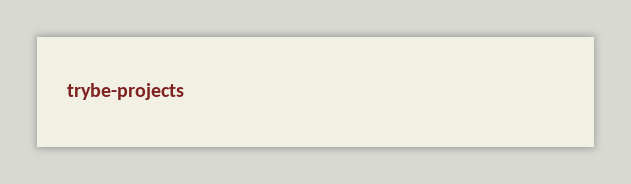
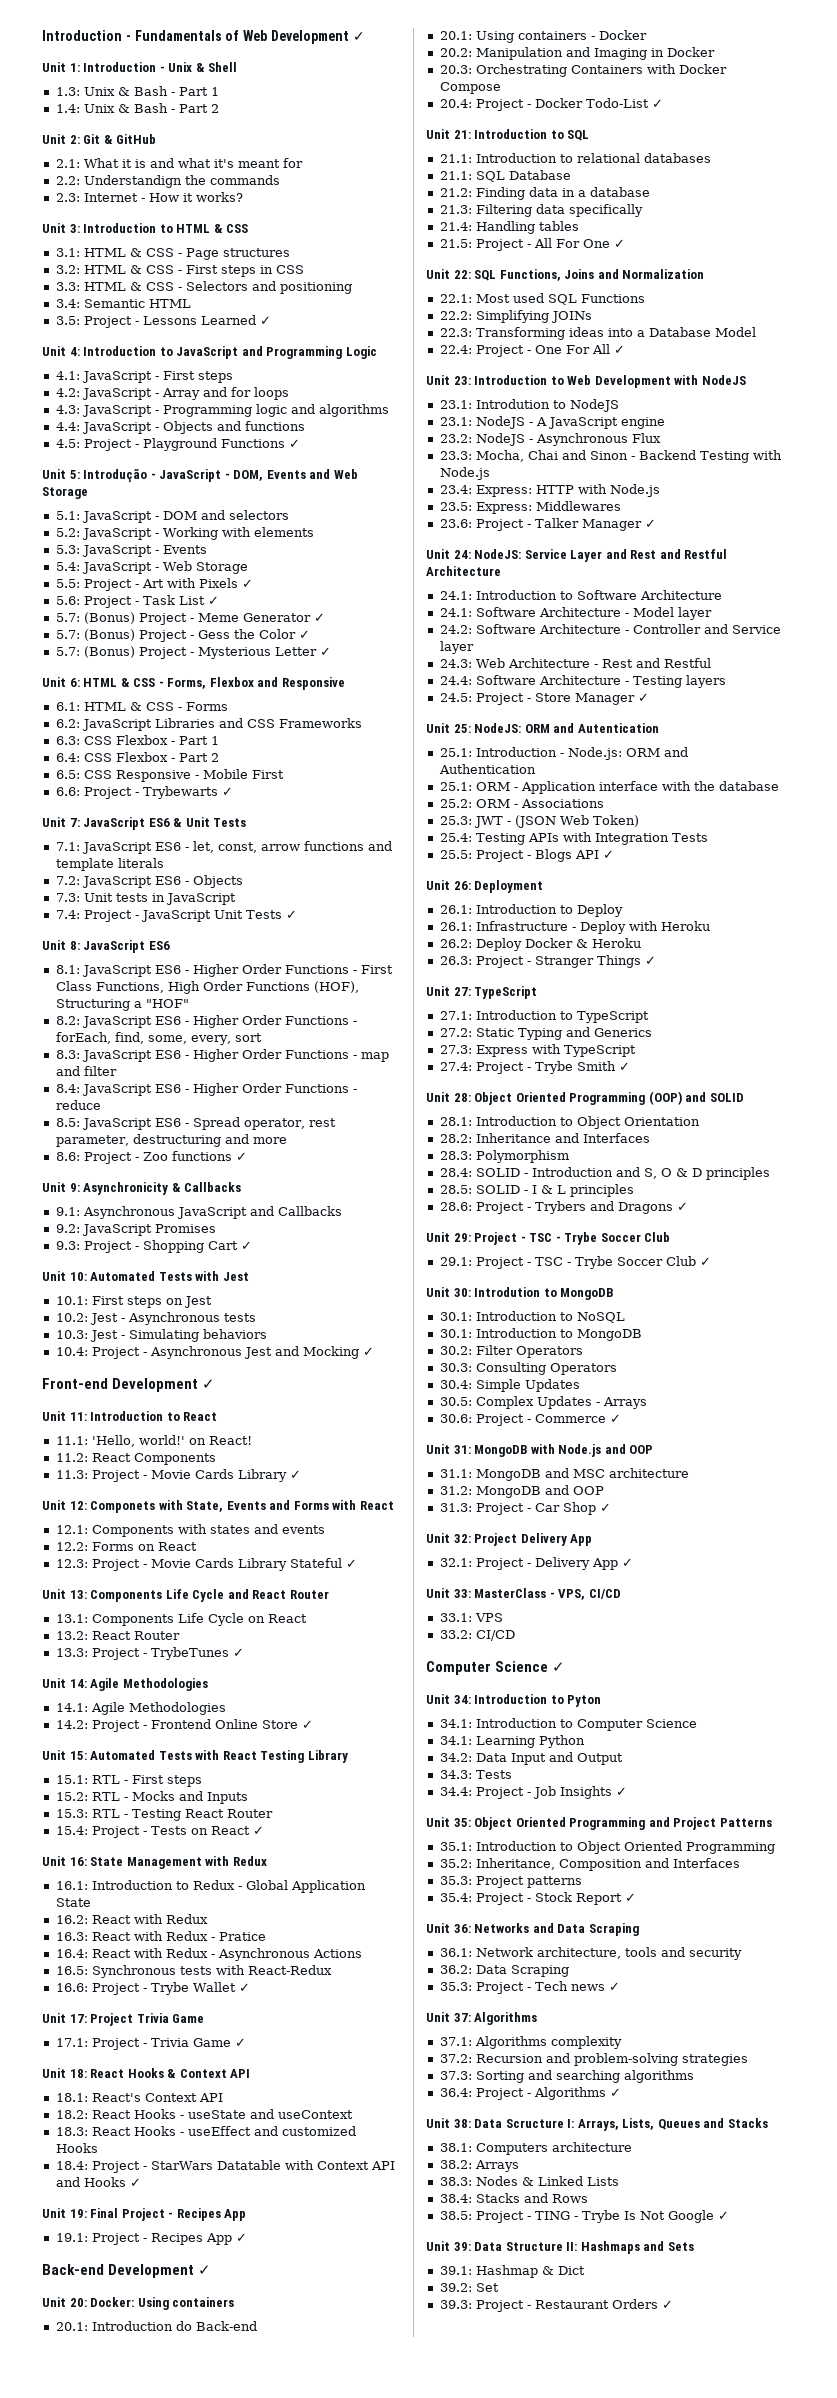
[67,83,184,100] trybe-projects -> [42,30,365,44] [42,62,238,72] [55,86,219,96] [55,103,219,113] [42,134,157,144] [55,158,303,168] [55,175,280,188] [55,192,243,202] [42,223,249,233] [55,248,290,260] [55,265,304,277] [55,281,352,294] [55,299,191,308] [55,315,271,328] [42,346,377,359] [55,371,233,383] [55,387,289,400] [55,404,389,417] [55,421,305,434] [55,438,300,451] [42,468,358,483] [42,487,88,499] [55,510,289,523] [55,527,314,540] [55,545,207,557] [55,561,248,574] [55,578,253,591] [55,595,219,608] [55,612,325,625] [55,629,310,642] [55,646,331,659] [42,677,345,690] [55,702,228,711] [55,718,362,731] [55,735,219,745] [55,752,219,762] [55,769,284,782] [55,786,233,799] [42,817,247,830] [55,841,392,854] [55,858,164,871] [55,875,243,888] [55,893,236,905] [55,910,297,922] [42,940,170,953] [55,964,393,977] [55,981,359,994] [55,999,189,1011] [55,1015,357,1028] [55,1032,262,1045] [55,1049,389,1062] [55,1066,117,1076] [55,1083,357,1096] [55,1100,101,1110] [55,1117,336,1130] [55,1134,287,1147] [55,1151,247,1164] [42,1182,242,1195] [55,1206,342,1219] [55,1224,216,1236] [55,1240,252,1253] [42,1271,249,1281] [55,1296,212,1308] [55,1312,256,1325] [55,1329,267,1342] [55,1346,374,1359] [42,1378,216,1392] [42,1411,218,1421] [55,1435,252,1447] [55,1453,216,1465] [55,1469,301,1482] [42,1500,394,1513] [55,1524,325,1537] [55,1542,197,1551] [55,1558,357,1571] [42,1589,329,1602] [55,1613,307,1626] [55,1631,180,1640] [55,1647,244,1660] [42,1678,208,1691] [55,1702,226,1715] [55,1719,313,1732] [42,1750,348,1763] [55,1775,202,1787] [55,1791,248,1804] [55,1809,273,1821] [55,1826,264,1838] [42,1856,267,1869] [55,1880,366,1893] [55,1898,91,1907] [55,1914,208,1924] [55,1931,266,1941] [55,1948,362,1961] [55,1965,332,1978] [55,1982,250,1995] [42,2013,205,2026] [55,2038,246,2050] [42,2068,251,2078] [55,2093,223,2102] [55,2109,353,2119] [55,2126,356,2136] [55,2143,98,2153] [55,2160,395,2173] [55,2177,141,2187] [42,2208,247,2221] [55,2233,247,2245] [42,2264,212,2278] [42,2297,235,2310] [55,2321,257,2331] [439,30,647,43] [439,47,715,60] [439,64,727,77] [439,82,501,94] [439,98,663,111] [426,129,590,141] [439,153,711,163] [439,170,571,182] [439,187,650,200] [439,204,643,217] [439,221,579,234] [439,238,625,251] [426,269,705,281] [439,293,645,305] [439,310,592,323] [439,327,756,340] [439,344,625,357] [426,375,746,388] [439,399,619,412] [439,416,665,429] [439,433,661,446] [439,450,782,463] [439,467,490,480] [439,484,660,497] [439,501,621,514] [439,518,656,531] [426,549,728,562] [426,566,501,576] [439,590,722,600] [439,607,712,620] [439,624,781,634] [439,641,474,654] [439,658,711,668] [439,675,726,688] [439,693,649,705] [426,723,659,733] [439,747,688,760] [438,764,536,774] [439,781,779,794] [439,799,604,808] [439,815,639,828] [439,832,708,845] [439,849,614,862] [426,880,544,893] [439,904,623,917] [439,921,710,934] [439,938,641,951] [439,955,656,968] [426,986,538,999] [439,1010,649,1023] [439,1027,652,1040] [439,1044,636,1057] [439,1061,630,1074] [426,1091,744,1105] [439,1116,700,1129] [439,1133,650,1143] [439,1150,569,1163] [439,1167,770,1180] [439,1184,634,1197] [439,1201,688,1214] [426,1232,671,1245] [439,1256,711,1269] [426,1287,614,1300] [439,1311,625,1323] [439,1328,642,1341] [439,1345,583,1358] [439,1362,617,1375] [439,1379,580,1392] [439,1396,647,1409] [439,1414,621,1426] [426,1444,654,1457] [439,1468,689,1481] [439,1485,604,1498] [439,1502,611,1515] [426,1533,593,1546] [439,1557,633,1570] [426,1588,621,1600] [439,1613,503,1622] [439,1630,515,1641] [426,1661,566,1675] [426,1694,602,1707] [439,1718,697,1731] [439,1735,585,1748] [439,1752,623,1765] [439,1770,512,1779] [439,1786,627,1799] [426,1817,772,1830] [439,1841,775,1854] [439,1858,740,1871] [439,1876,582,1888] [439,1892,636,1905] [426,1923,639,1936] [439,1947,742,1960] [439,1965,569,1977] [439,1981,620,1994] [426,2012,538,2025] [439,2036,622,2049] [439,2053,748,2066] [439,2070,694,2083] [439,2087,621,2100] [426,2118,768,2131] [439,2142,632,2155] [439,2160,519,2172] [439,2176,619,2186] [439,2193,588,2203] [439,2210,729,2223] [426,2241,694,2254] [439,2265,585,2278] [439,2283,499,2292] [439,2299,673,2312] Introduction - Fundamentals of Web Development ✓ // Unit 1: Introduction - Unix & Shell // 1.3: Unix & Bash - Part 1 // 1.4: Unix & Bash - Part 2 // Unit 2: Git & GitHub // 2.1: What it is and what it's meant for // 2.2: Understandign the commands // 2.3: Internet - How it works? // Unit 3: Introduction to HTML & CSS // 3.1: HTML & CSS - Page structures // 3.2: HTML & CSS - First steps in CSS // 3.3: HTML & CSS - Selectors and positioning // 3.4: Semantic HTML // 3.5: Project - Lessons Learned ✓ // Unit 4: Introduction to JavaScript and Programming Logic // 4.1: JavaScript - First steps // 4.2: JavaScript - Array and for loops // 4.3: JavaScript - Programming logic and algorithms // 4.4: JavaScript - Objects and functions // 4.5: Project - Playground Functions ✓ // Unit 5: Introdução - JavaScript - DOM, Events and Web Storage // 5.1: JavaScript - DOM and selectors // 5.2: JavaScript - Working with elements // 5.3: JavaScript - Events // 5.4: JavaScript - Web Storage // 5.5: Project - Art with Pixels ✓ // 5.6: Project - Task List ✓ // 5.7: (Bonus) Project - Meme Generator ✓ // 5.7: (Bonus) Project - Gess the Color ✓ // 5.7: (Bonus) Project - Mysterious Letter ✓ // Unit 6: HTML & CSS - Forms, Flexbox and Responsive // 6.1: HTML & CSS - Forms // 6.2: JavaScript Libraries and CSS Frameworks // 6.3: CSS Flexbox - Part 1 // 6.4: CSS Flexbox - Part 2 // 6.5: CSS Responsive - Mobile First // 6.6: Project - Trybewarts ✓ // Unit 7: JavaScript ES6 & Unit Tests // 7.1: JavaScript ES6 - let, const, arrow functions and template literals // 7.2: JavaScript ES6 - Objects // 7.3: Unit tests in JavaScript // 7.4: Project - JavaScript Unit Tests ✓ // Unit 8: JavaScript ES6 // 8.1: JavaScript ES6 - Higher Order Functions - First Class Functions, High Order Functions (HOF), Structuring a "HOF" // 8.2: JavaScript ES6 - Higher Order Functions - forEach, find, some, every, sort // 8.3: JavaScript ES6 - Higher Order Functions - map and filter // 8.4: JavaScript ES6 - Higher Order Functions - reduce // 8.5: JavaScript ES6 - Spread operator, rest parameter, destructuring and more // 8.6: Project - Zoo functions ✓ // Unit 9: Asynchronicity & Callbacks // 9.1: Asynchronous JavaScript and Callbacks // 9.2: JavaScript Promises // 9.3: Project - Shopping Cart ✓ // Unit 10: Automated Tests with Jest // 10.1: First steps on Jest // 10.2: Jest - Asynchronous tests // 10.3: Jest - Simulating behaviors // 10.4: Project - Asynchronous Jest and Mocking ✓ // Front-end Development ✓ // Unit 11: Introduction to React // 11.1: 'Hello, world!' on React! // 11.2: React Components // 11.3: Project - Movie Cards Library ✓ // Unit 12: Componets with State, Events and Forms with React // 12.1: Components with states and events // 12.2: Forms on React // 12.3: Project - Movie Cards Library Stateful ✓ // Unit 13: Components Life Cycle and React Router // 13.1: Components Life Cycle on React // 13.2: React Router // 13.3: Project - TrybeTunes ✓ // Unit 14: Agile Methodologies // 14.1: Agile Methodologies // 14.2: Project - Frontend Online Store ✓ // Unit 15: Automated Tests with React Testing Library // 15.1: RTL - First steps // 15.2: RTL - Mocks and Inputs // 15.3: RTL - Testing React Router // 15.4: Project - Tests on React ✓ // Unit 16: State Management with Redux // 16.1: Introduction to Redux - Global Application State // 16.2: React with Redux // 16.3: React with Redux - Pratice // 16.4: React with Redux - Asynchronous Actions // 16.5: Synchronous tests with React-Redux // 16.6: Project - Trybe Wallet ✓ // Unit 17: Project Trivia Game // 17.1: Project - Trivia Game ✓ // Unit 18: React Hooks & Context API // 18.1: React's Context API // 18.2: React Hooks - useState and useContext // 18.3: React Hooks - useEffect and customized Hooks // 18.4: Project - StarWars Datatable with Context API and Hooks ✓ // Unit 19: Final Project - Recipes App // 19.1: Project - Recipes App ✓ // Back-end Development ✓ // Unit 20: Docker: Using containers // 20.1: Introduction do Back-end // 20.1: Using containers - Docker // 20.2: Manipulation and Imaging in Docker // 20.3: Orchestrating Containers with Docker Compose // 20.4: Project - Docker Todo-List ✓ // Unit 21: Introduction to SQL // 21.1: Introduction to relational databases // 21.1: SQL Database // 21.2: Finding data in a database // 21.3: Filtering data specifically // 21.4: Handling tables // 21.5: Project - All For One ✓ // Unit 22: SQL Functions, Joins and Normalization // 22.1: Most used SQL Functions // 22.2: Simplifying JOINs // 22.3: Transforming ideas into a Database Model // 22.4: Project - One For All ✓ // Unit 23: Introduction to Web Development with NodeJS // 23.1: Introdution to NodeJS // 23.1: NodeJS - A JavaScript engine // 23.2: NodeJS - Asynchronous Flux // 23.3: Mocha, Chai and Sinon - Backend Testing with Node.js // 23.4: Express: HTTP with Node.js // 23.5: Express: Middlewares // 23.6: Project - Talker Manager ✓ // Unit 24: NodeJS: Service Layer and Rest and Restful Architecture // 24.1: Introduction to Software Architecture // 24.1: Software Architecture - Model layer // 24.2: Software Architecture - Controller and Service layer // 24.3: Web Architecture - Rest and Restful // 24.4: Software Architecture - Testing layers // 24.5: Project - Store Manager ✓ // Unit 25: NodeJS: ORM and Autentication // 25.1: Introduction - Node.js: ORM and Authentication // 25.1: ORM - Application interface with the database // 25.2: ORM - Associations // 25.3: JWT - (JSON Web Token) // 25.4: Testing APIs with Integration Tests // 25.5: Project - Blogs API ✓ // Unit 26: Deployment // 26.1: Introduction to Deploy // 26.1: Infrastructure - Deploy with Heroku // 26.2: Deploy Docker & Heroku // 26.3: Project - Stranger Things ✓ // Unit 27: TypeScript // 27.1: Introduction to TypeScript // 27.2: Static Typing and Generics // 27.3: Express with TypeScript // 27.4: Project - Trybe Smith ✓ // Unit 28: Object Oriented Programming (OOP) and SOLID // 28.1: Introduction to Object Orientation // 28.2: Inheritance and Interfaces // 28.3: Polymorphism // 28.4: SOLID - Introduction and S, O & D principles // 28.5: SOLID - I & L principles // 28.6: Project - Trybers and Dragons ✓ // Unit 29: Project - TSC - Trybe Soccer Club // 29.1: Project - TSC - Trybe Soccer Club ✓ // Unit 30: Introdution to MongoDB // 30.1: Introduction to NoSQL // 30.1: Introduction to MongoDB // 30.2: Filter Operators // 30.3: Consulting Operators // 30.4: Simple Updates // 30.5: Complex Updates - Arrays // 30.6: Project - Commerce ✓ // Unit 31: MongoDB with Node.js and OOP // 31.1: MongoDB and MSC architecture // 31.2: MongoDB and OOP // 31.3: Project - Car Shop ✓ // Unit 32: Project Delivery App // 32.1: Project - Delivery App ✓ // Unit 33: MasterClass - VPS, CI/CD // 33.1: VPS // 33.2: CI/CD // Computer Science ✓ // Unit 34: Introduction to Pyton // 34.1: Introduction to Computer Science // 34.1: Learning Python // 34.2: Data Input and Output // 34.3: Tests // 34.4: Project - Job Insights ✓ // Unit 35: Object Oriented Programming and Project Patterns // 35.1: Introduction to Object Oriented Programming // 35.2: Inheritance, Composition and Interfaces // 35.3: Project patterns // 35.4: Project - Stock Report ✓ // Unit 36: Networks and Data Scraping // 36.1: Network architecture, tools and security // 36.2: Data Scraping // 35.3: Project - Tech news ✓ // Unit 37: Algorithms // 37.1: Algorithms complexity // 37.2: Recursion and problem-solving strategies // 37.3: Sorting and searching algorithms // 36.4: Project - Algorithms ✓ // Unit 38: Data Scructure I: Arrays, Lists, Queues and Stacks // 38.1: Computers architecture // 38.2: Arrays // 38.3: Nodes & Linked Lists // 38.4: Stacks and Rows // 38.5: Project - TING - Trybe Is Not Google ✓ // Unit 39: Data Structure II: Hashmaps and Sets // 39.1: Hashmap & Dict // 39.2: Set // 39.3: Project - Restaurant Orders ✓

